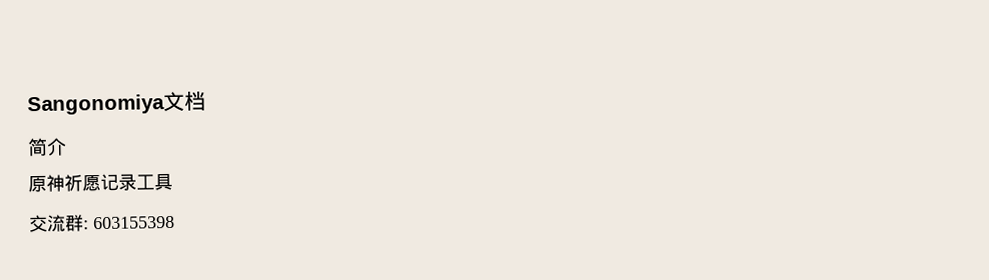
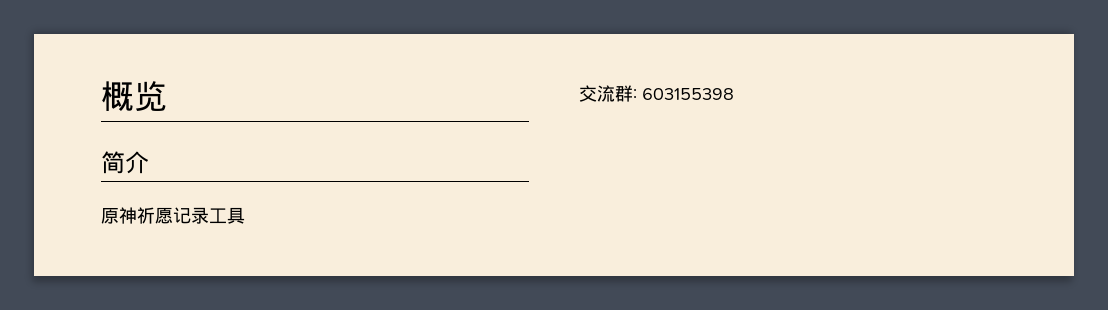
[27,91,206,116] Sangonomiya文档 -> [101,81,167,111] 概览

